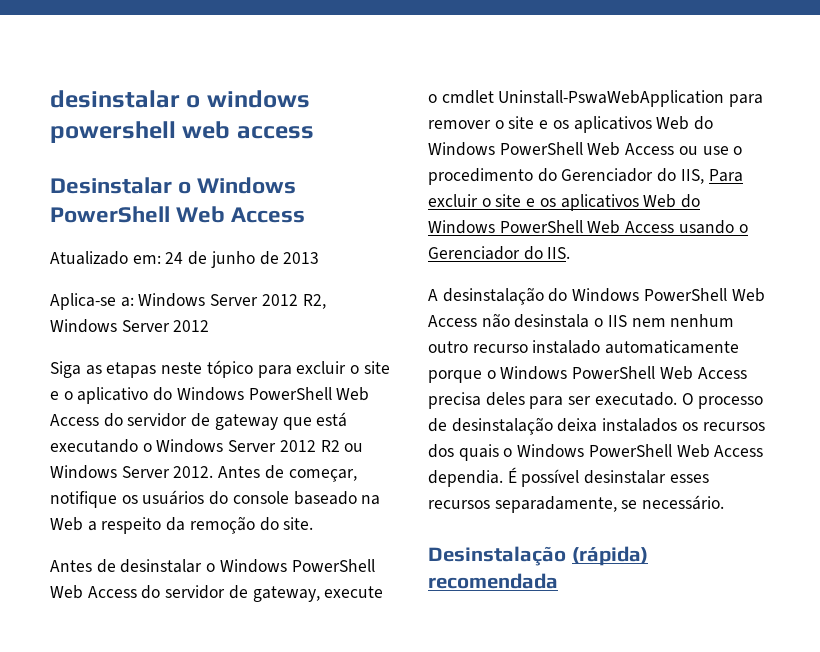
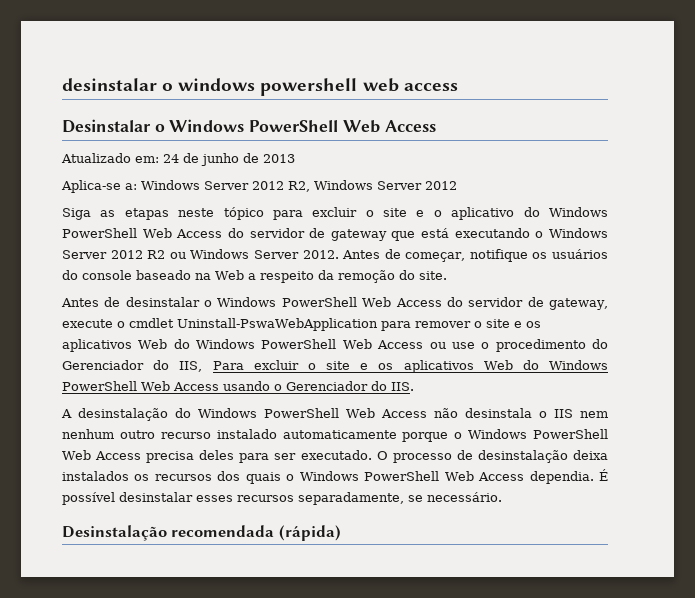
[571,546,648,566] [428,573,558,589] (rápida) recomendada -> [171,525,341,541] recomendada (rápida)

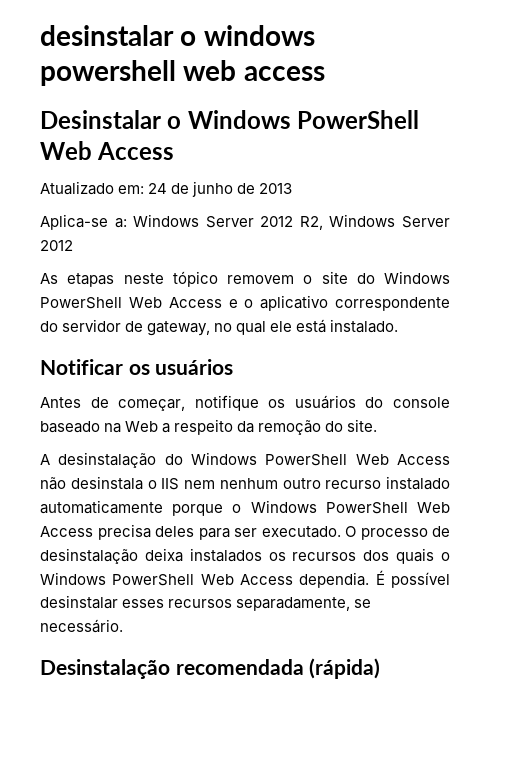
[62,208,116,220] Siga as -> [40,273,58,284] As
[272,207,608,220] [62,228,608,241] [62,249,339,259] para excluir o site e o aplicativo do Windows PowerShell Web Access do servidor de gateway que está executando o Windows Server 2012 R2 ou Windows Server 2012. -> [227,271,450,284] [40,295,450,311] [40,319,399,336] [40,359,234,375] removem o site do Windows PowerShell Web Access e o aplicativo correspondente do servidor de gateway, no qual ele está instalado. // Notificar os usuários //
[61,297,609,310] [62,318,541,331] [62,339,608,352] [62,360,608,373] [62,381,414,391] // Antes de desinstalar o Windows PowerShell Web Access do servidor de gateway, execute o cmdlet Uninstall-PswaWebApplication para remover o site e os aplicativos Web do Windows PowerShell Web Access ou use o procedimento do Gerenciador do IIS, Para excluir o site e os aplicativos Web do Windows PowerShell Web Access usando o Gerenciador do IIS. -> (378, 425) none

